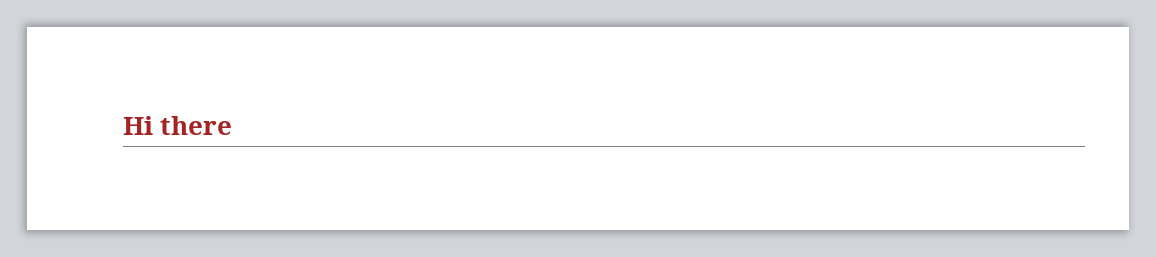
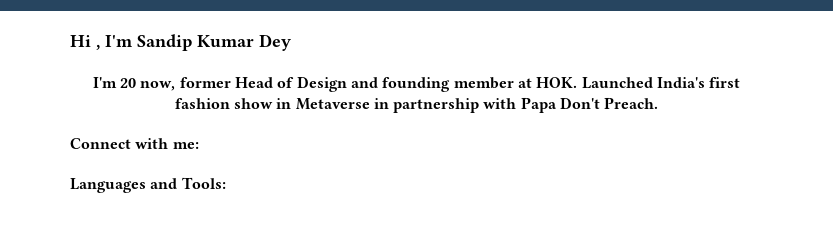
[160,116,233,135] there -> [96,34,291,51] [92,76,741,92] [174,97,659,113] [70,138,199,149] [70,177,226,193] , I'm Sandip Kumar Dey // I'm 20 now, former Head of Design and founding member at HOK. Launched India's first fashion show in Metaverse in partnership with Papa Don't Preach. // Connect with me: // Languages and Tools:

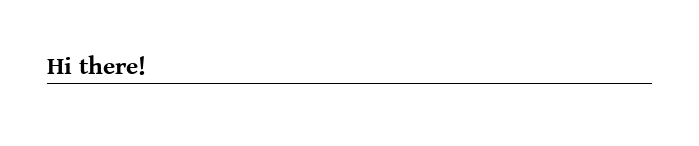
[96,34,291,51] [92,76,741,92] [174,97,659,113] [70,138,199,149] [70,177,226,193] , I'm Sandip Kumar Dey // I'm 20 now, former Head of Design and founding member at HOK. Launched India's first fashion show in Metaverse in partnership with Papa Don't Preach. // Connect with me: // Languages and Tools: -> [78,55,146,75] there!

